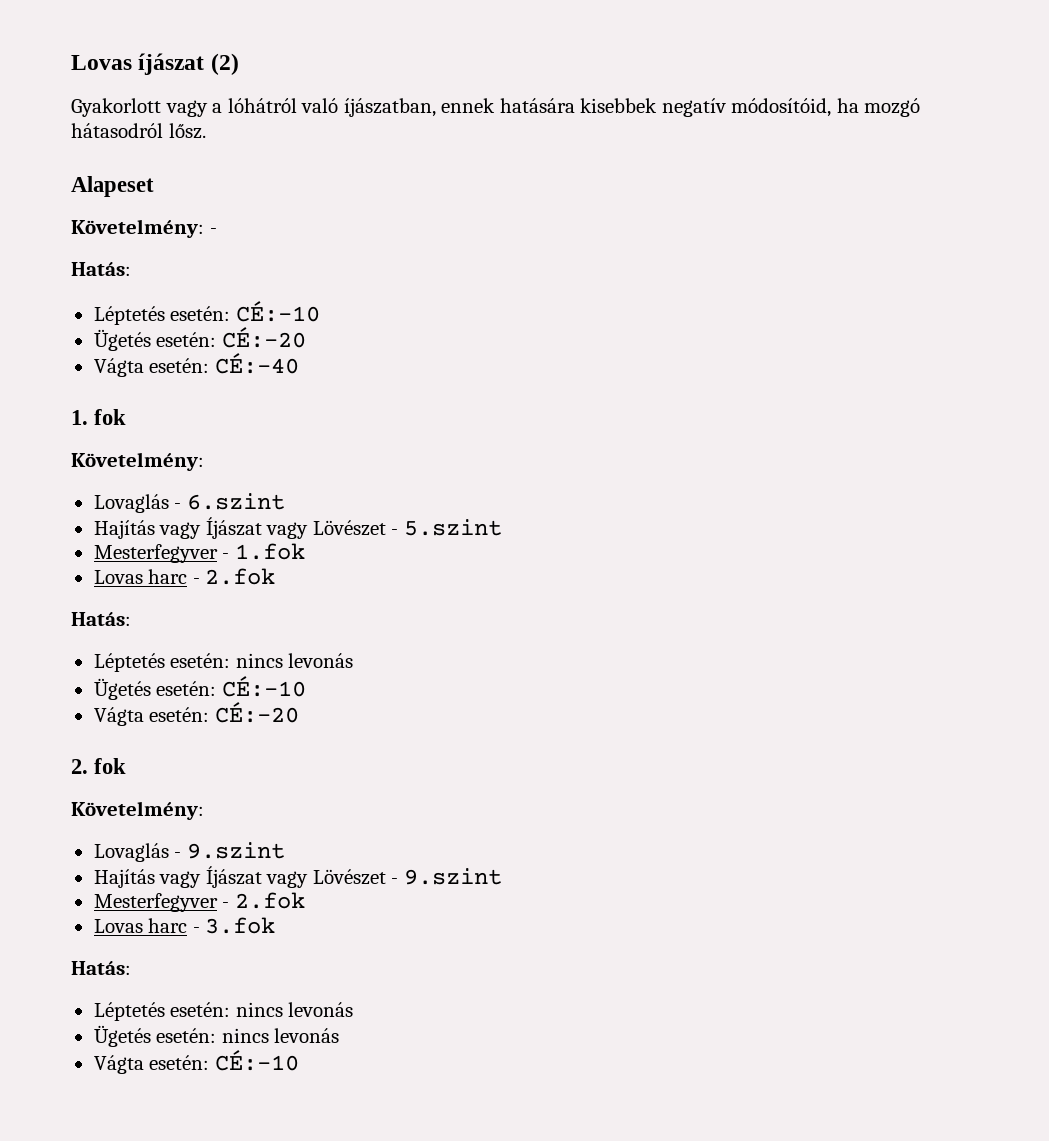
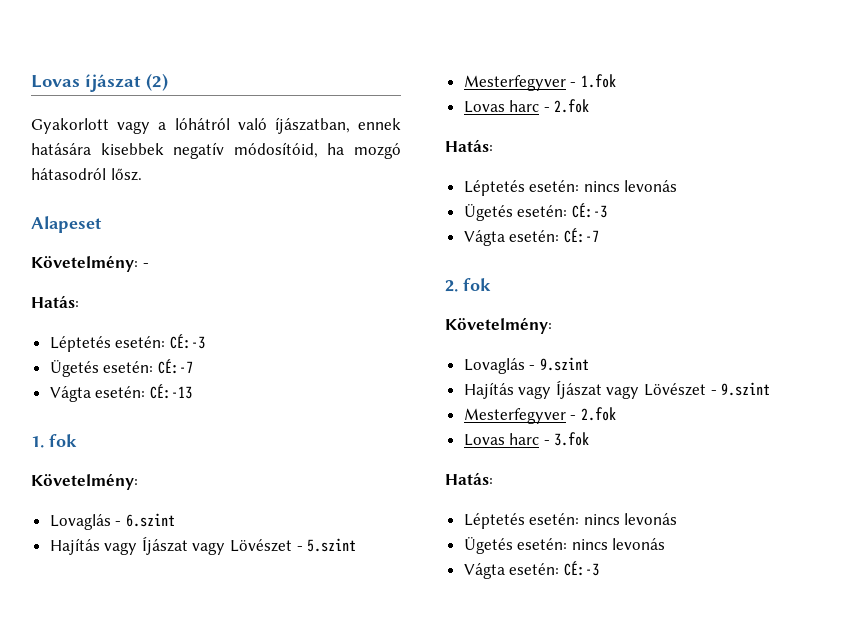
[235,301,320,322] [93,327,306,351] [93,353,299,377] CÉ:-10 // Ügetés esetén: CÉ:-20 // Vágta esetén: CÉ:-40 -> [169,334,205,349] [49,359,193,377] [49,384,192,402] CÉ:-3 // Ügetés esetén: CÉ:-7 // Vágta esetén: CÉ:-13
[221,676,306,697] [93,702,299,726] CÉ:-10 // Vágta esetén: CÉ:-20 -> [571,203,607,218] [463,228,599,246] CÉ:-3 // Vágta esetén: CÉ:-7
[214,1050,299,1071] CÉ:-10 -> [563,561,599,576] CÉ:-3

